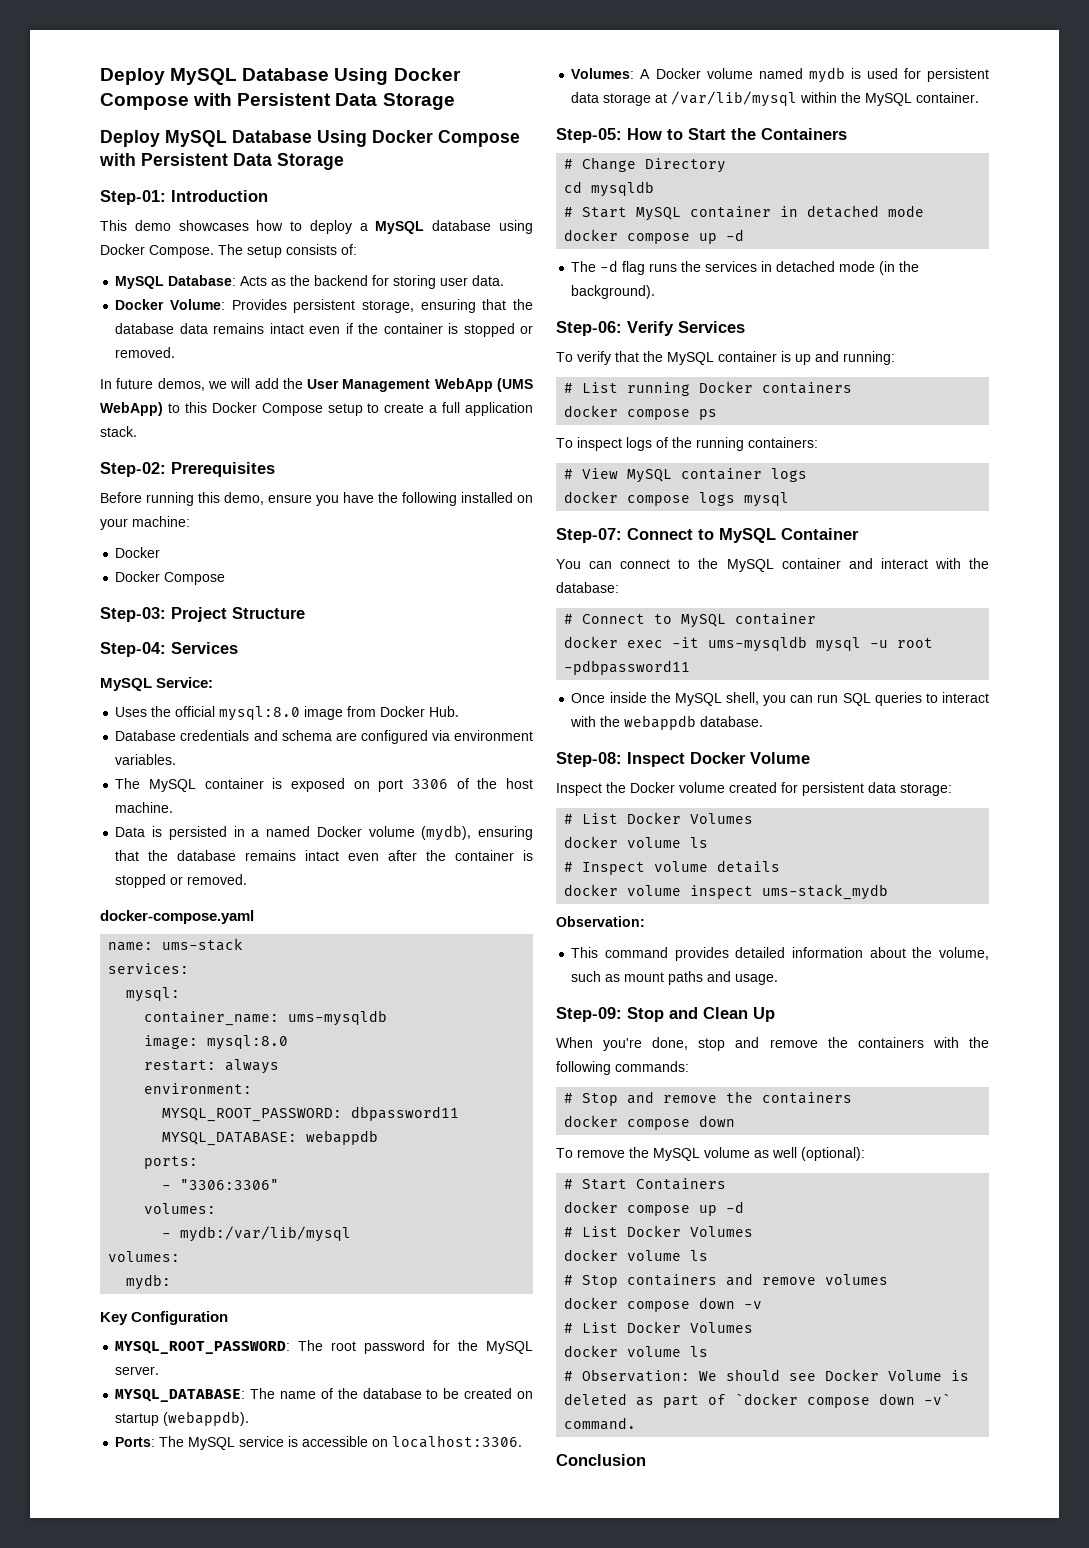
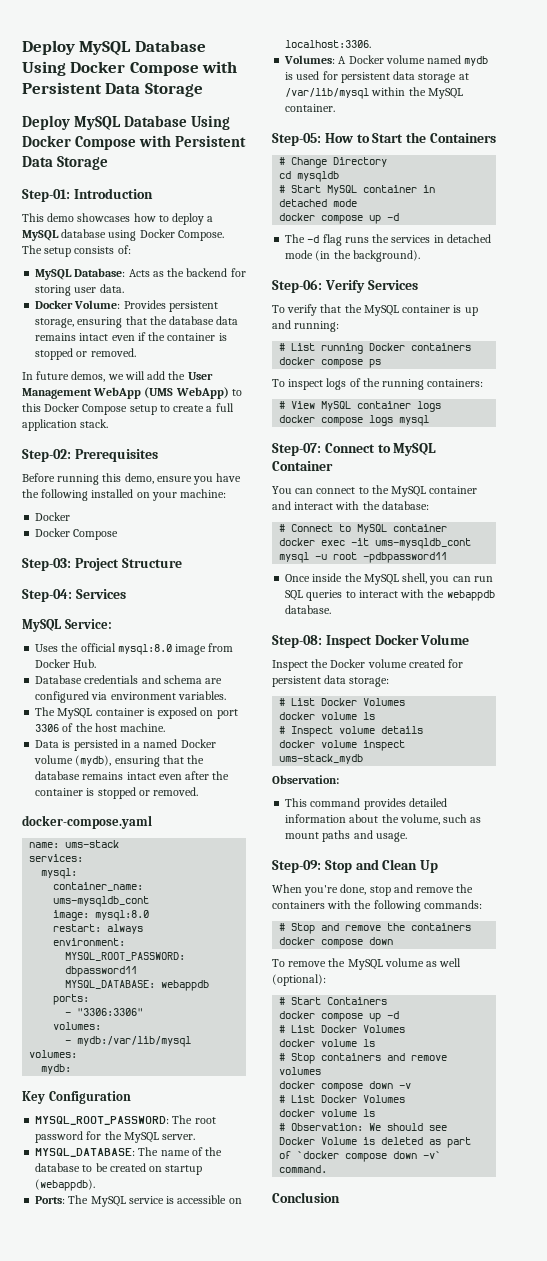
[288,1010,388,1026] ums-mysqldb -> [53,896,150,907] ums-mysqldb_cont
[708,636,808,652] ums-mysqldb -> [375,538,472,549] ums-mysqldb_cont

